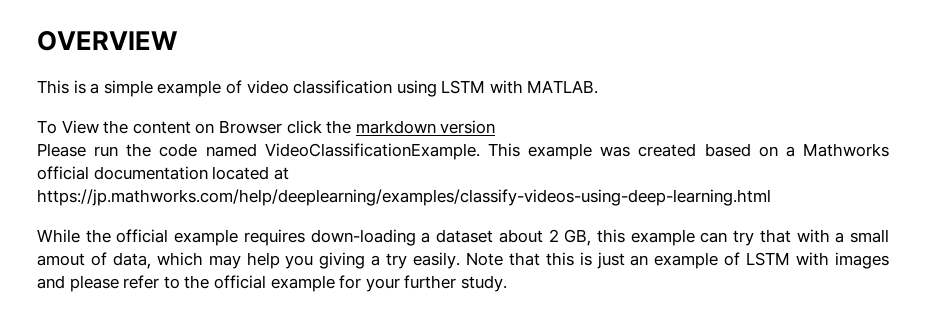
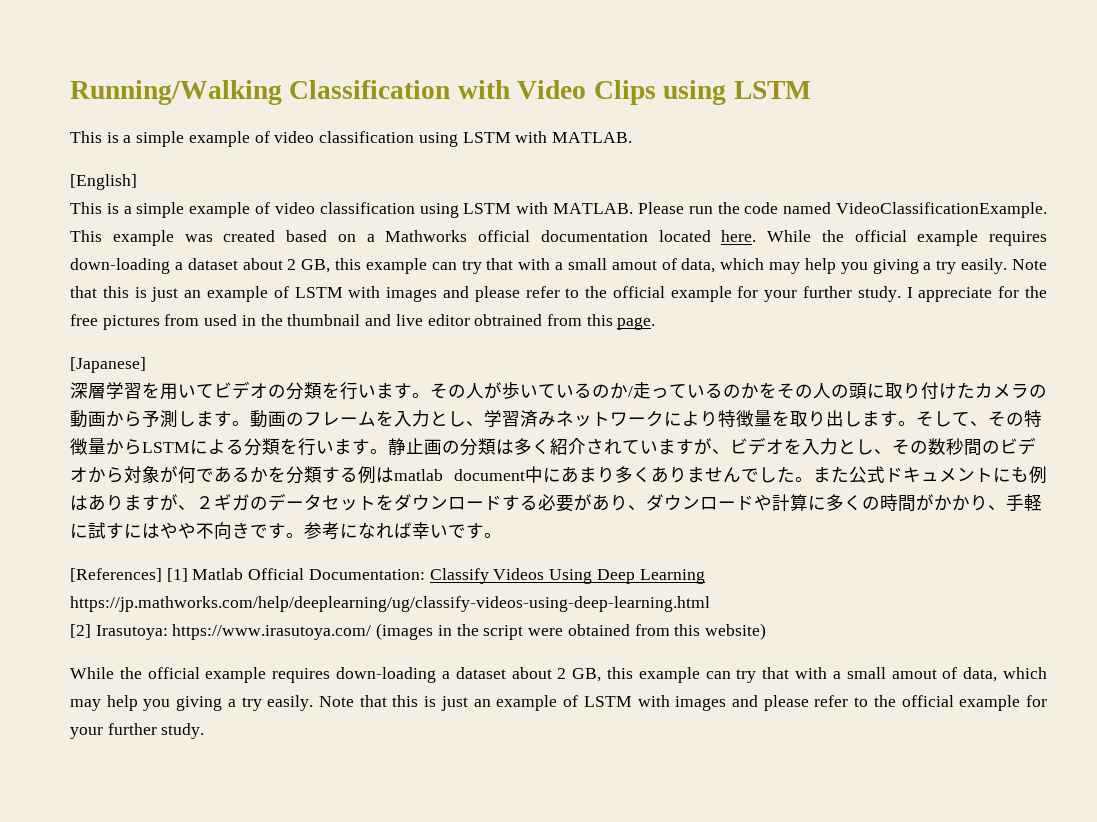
[37,31,178,51] OVERVIEW -> [70,80,811,105] Running/Walking Classification with Video Clips using LSTM
[37,120,496,134] To View the content on Browser click the markdown version // -> [70,174,137,190] [70,202,634,218] [English] // This is a simple example of video classification using LSTM with MATLAB.
[273,167,289,180] [37,189,771,206] at https://jp.mathworks.com/help/deeplearning/examples/classify-videos-using-deep-learning.html -> [721,230,1047,246] [70,258,1048,274] [70,286,1047,302] [70,314,656,330] [70,357,146,373] [70,381,1047,400] [70,410,1042,428] [70,437,1036,456] [70,466,1047,484] [70,493,1042,512] [70,522,502,540] [70,568,705,584] [70,596,710,612] [70,623,766,640] here. While the official example requires down-loading a dataset about 2 GB, this example can try that with a small amout of data, which may help you giving a try easily. Note that this is just an example of LSTM with images and please refer to the official example for your further study. I appreciate for the free pictures from used in the thumbnail and live editor obtrained from this page. // [Japanese] // 深層学習を用いてビデオの分類を行います。その人が歩いているのか/走っているのかをその人の頭に取り付けたカメラの動画から予測します。動画のフレームを入力とし、学習済みネットワークにより特徴量を取り出します。そして、その特徴量からLSTMによる分類を行います。静止画の分類は多く紹介されていますが、ビデオを入力とし、その数秒間のビデオから対象が何であるかを分類する例はmatlab document中にあまり多くありませんでした。また公式ドキュメントにも例はありますが、２ギガのデータセットをダウンロードする必要があり、ダウンロードや計算に多くの時間がかかり、手軽に試すにはやや不向きです。参考になれば幸いです。 // [References] [1] Matlab Official Documentation: Classify Videos Using Deep Learning https://jp.mathworks.com/help/deeplearning/ug/classify-videos-using-deep-learning.html // [2] Irasutoya: https://www.irasutoya.com/ (images in the script were obtained from this website)

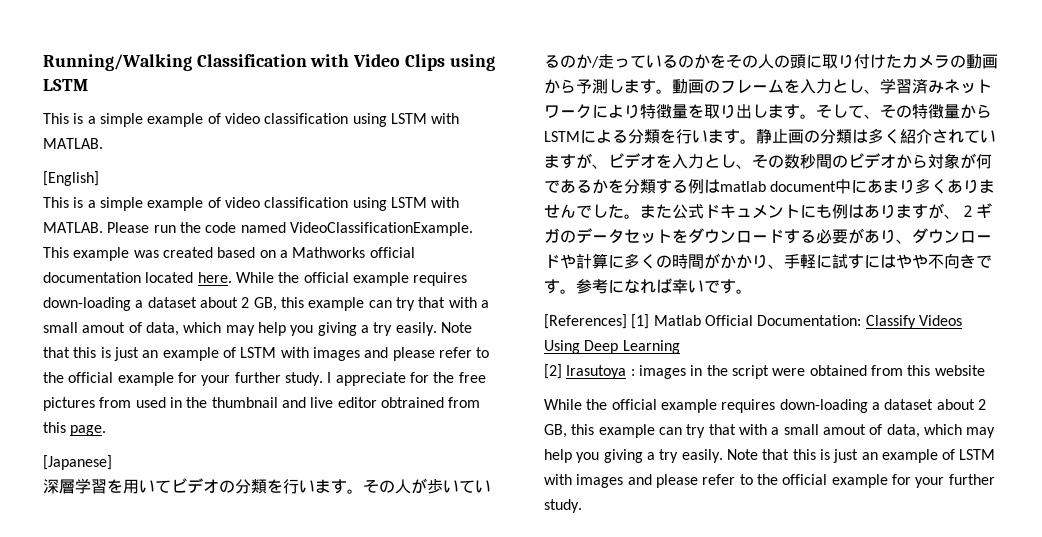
[70,596,710,612] https://jp.mathworks.com/help/deeplearning/ug/classify-videos-using-deep-learning.html -> (680, 347) none
[95,623,434,640] Irasutoya: https://www.irasutoya.com/ (images -> [566,365,686,379] Irasutoya : images
[704,623,766,640] website) -> [934,365,985,376] website

